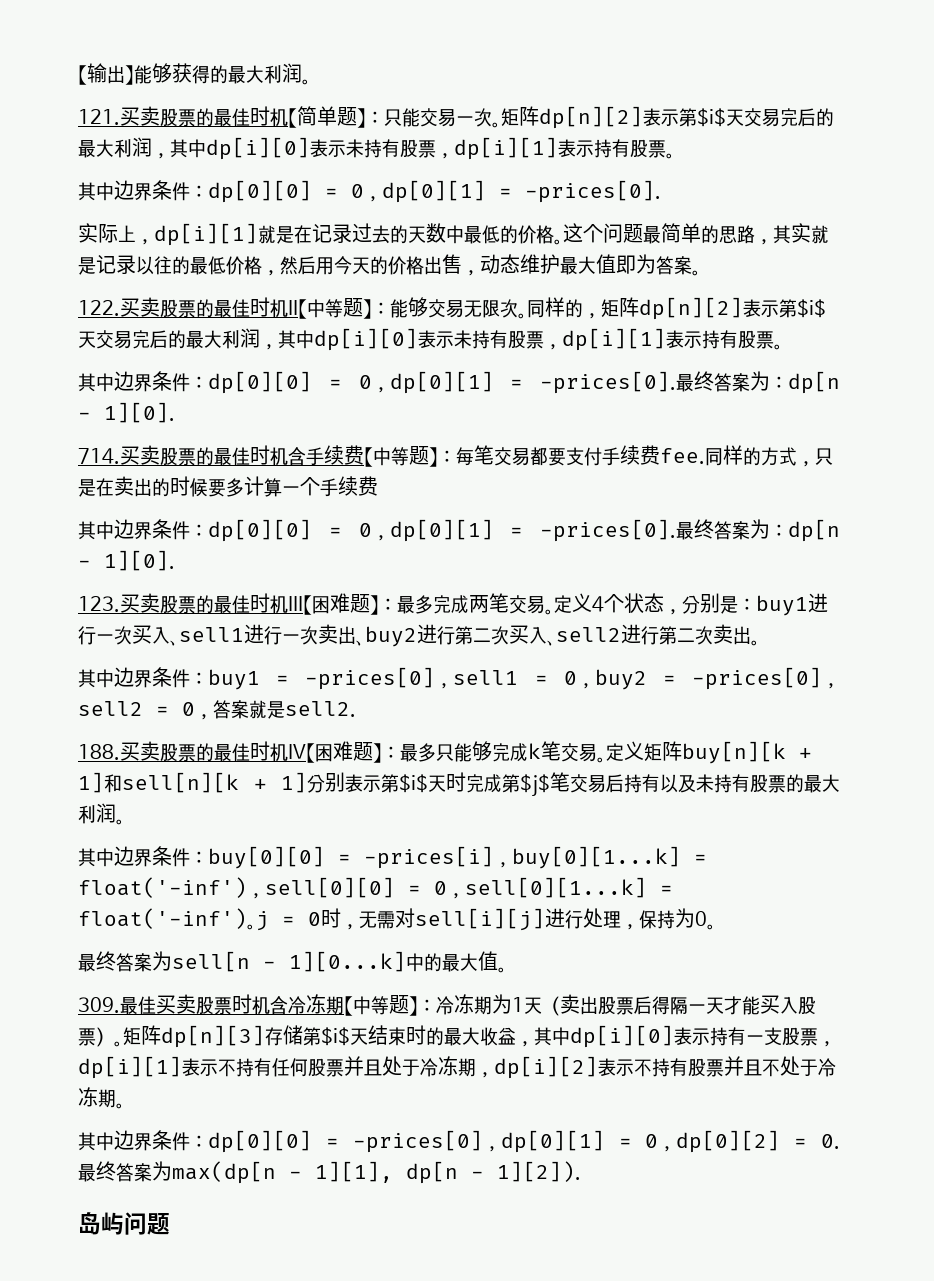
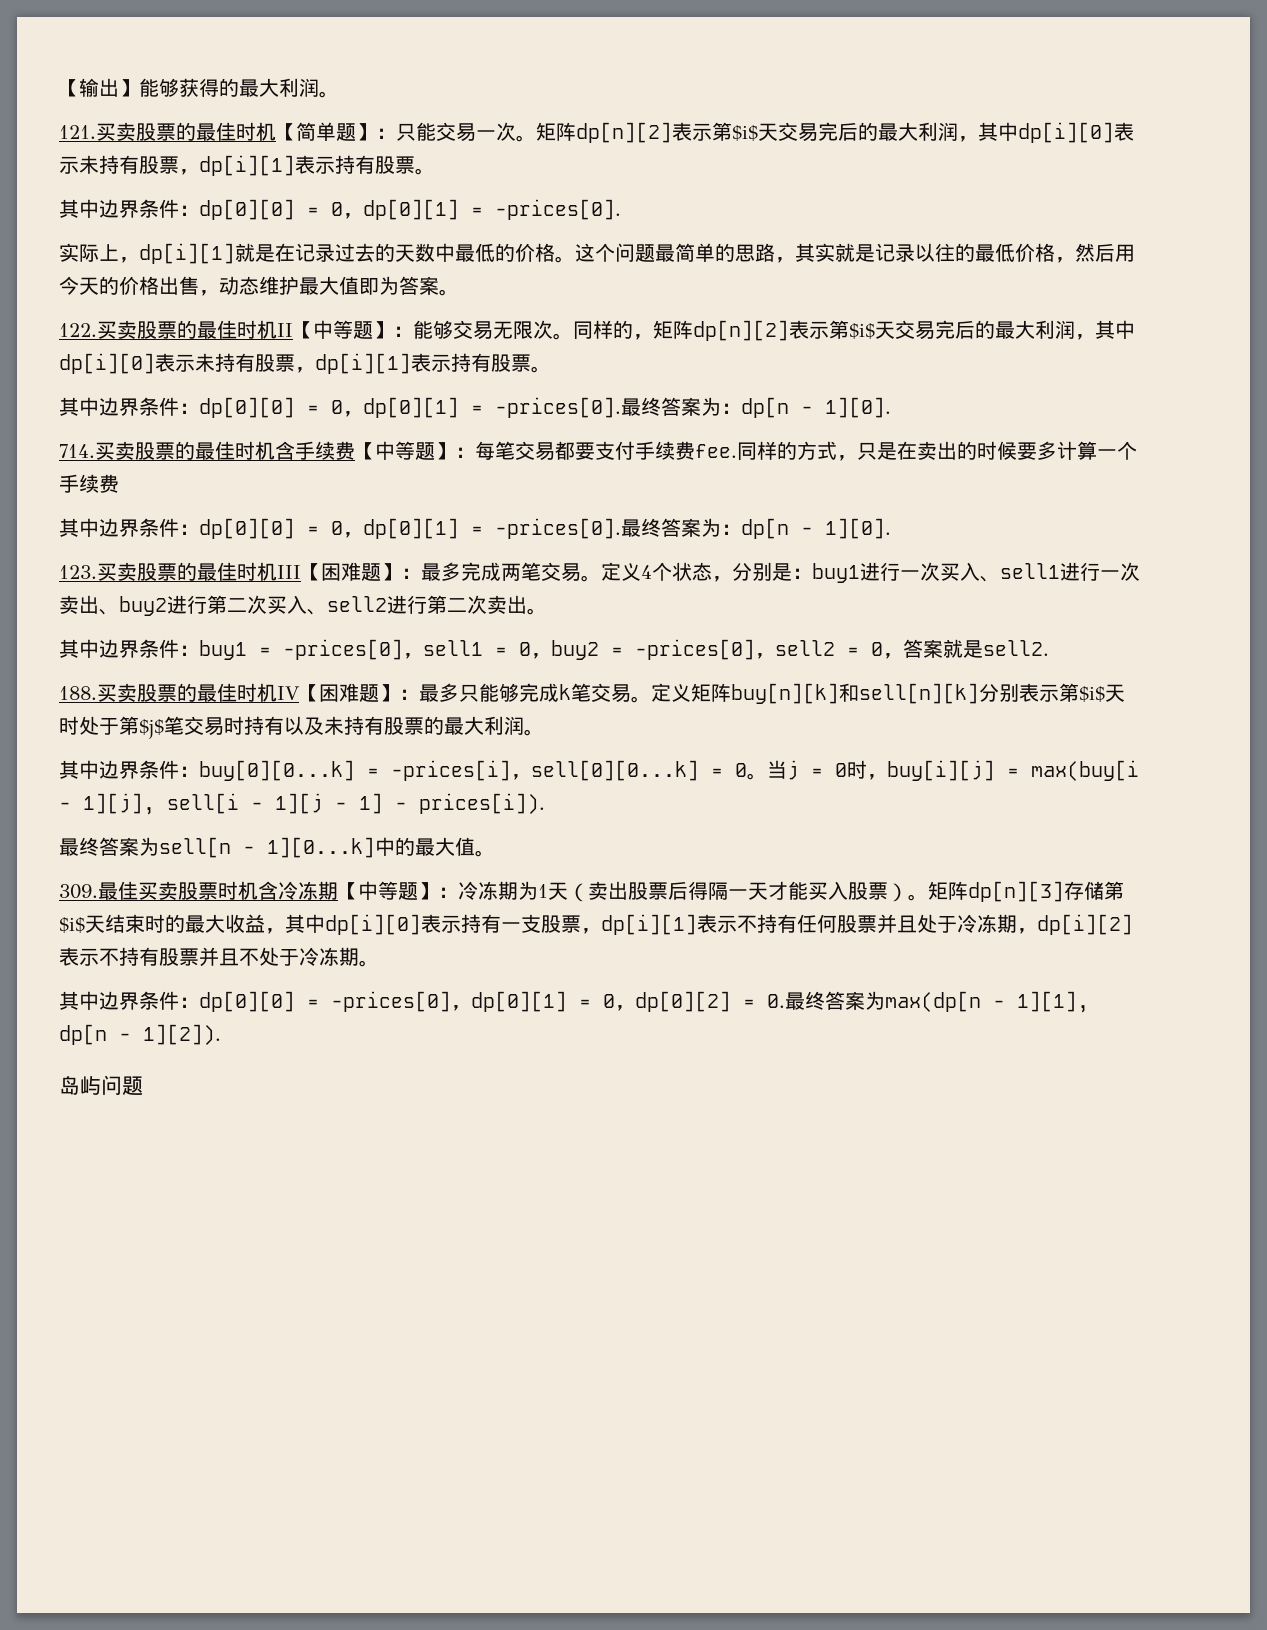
[682,741,812,764] [78,772,307,793] buy[n][k + 1]和sell[n][k + 1] -> [731,683,979,704] buy[n][k]和sell[n][k]
[466,774,502,793] 完成 -> [79,716,119,735] 处于
[606,774,624,793] 后 -> [224,716,244,735] 时
[208,846,325,869] buy[0][0] -> [199,760,355,781] buy[0][0...k]
[512,846,707,869] [78,877,673,899] [78,908,716,931] buy[0][1...k] = float('-inf')，sell[0][0] = 0，sell[0][1...k] = float('-inf')。j = 0时，无需对sell[i][j]进行处理，保持为0。 -> [531,760,1139,781] [59,793,545,815] sell[0][0...k] = 0。当j = 0时，buy[i][j] = max(buy[i - 1][j], sell[i - 1][j - 1] - prices[i]).

